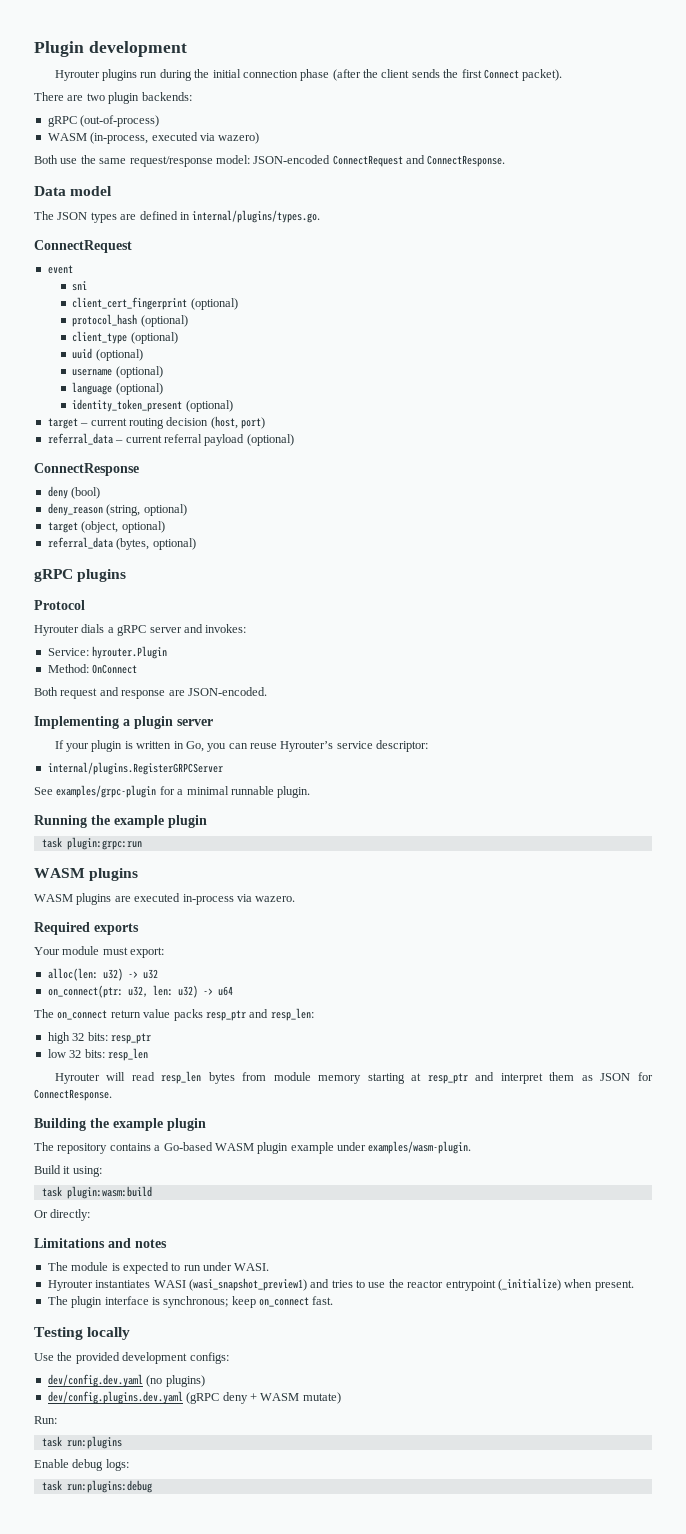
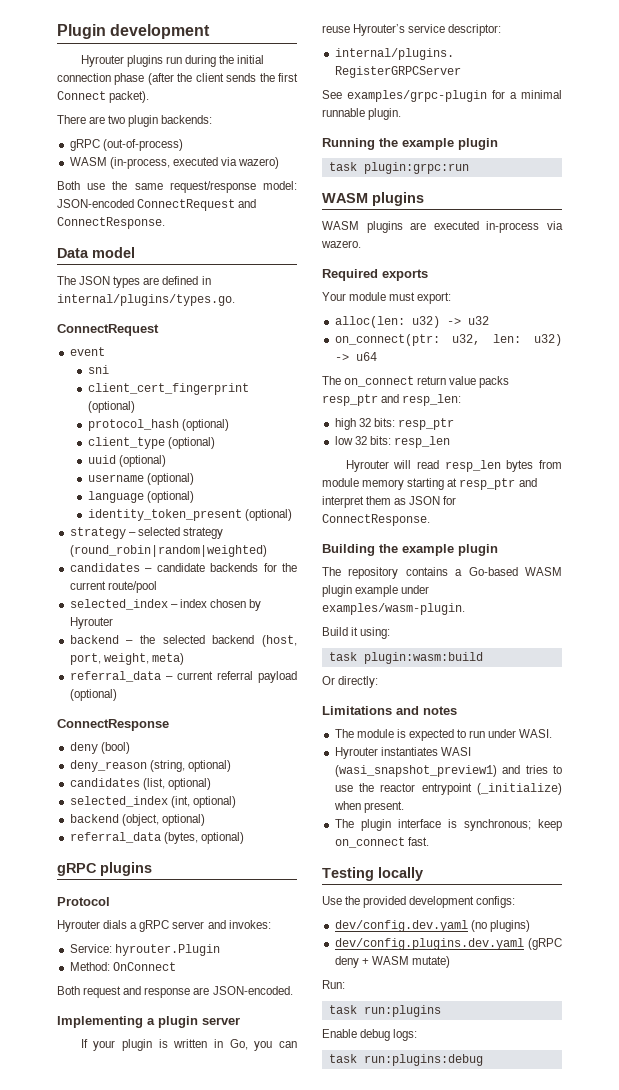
[47,416,265,429] target – current routing decision (host, port) -> [69,527,223,539] [69,545,267,557] [69,563,297,572] [69,581,157,593] [69,599,262,611] [69,617,113,629] [69,635,297,647] [69,653,184,665] strategy – selected strategy (round_robin|random|weighted) // candidates – candidate backends for the current route/pool // selected_index – index chosen by Hyrouter // backend – the selected backend (host, port, weight, meta)
[47,522,78,533] target -> [69,778,211,790] [69,796,236,808] [69,814,119,823] candidates (list, optional) // selected_index (int, optional) // backend

